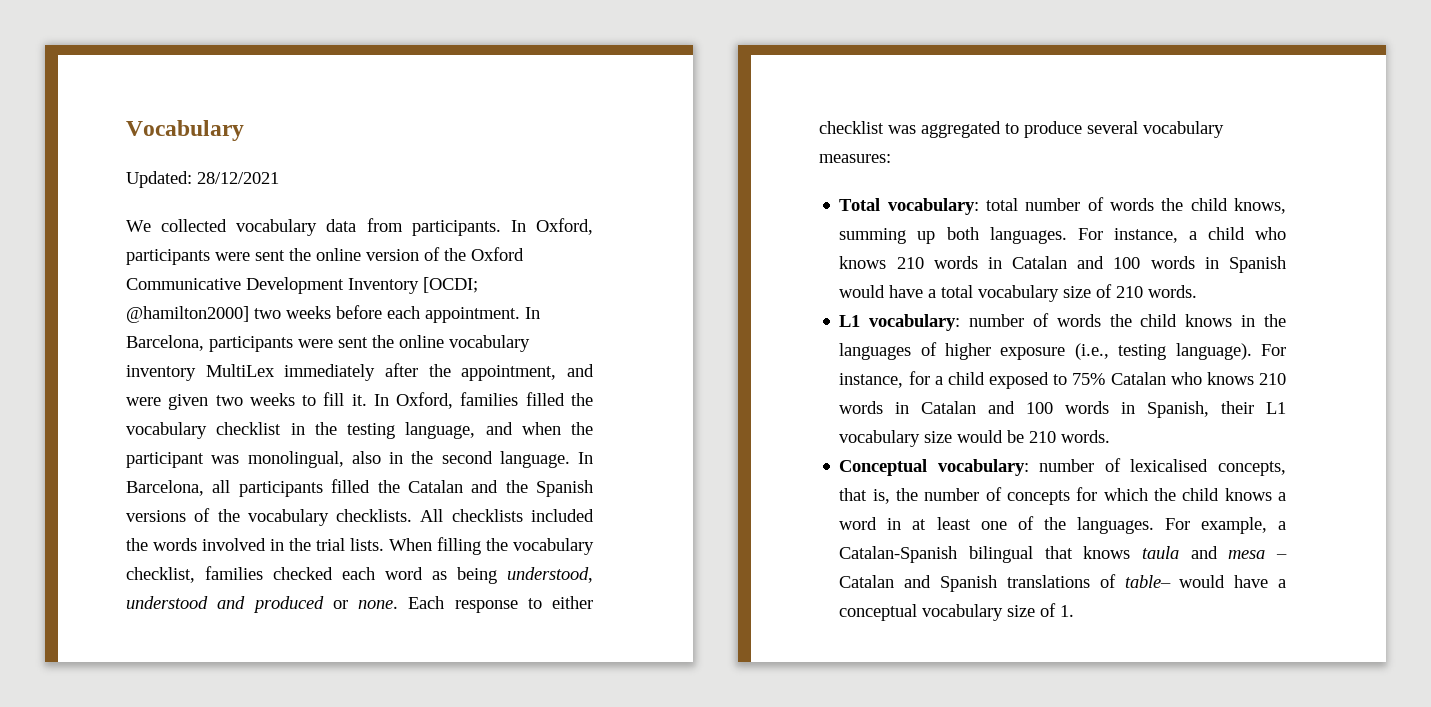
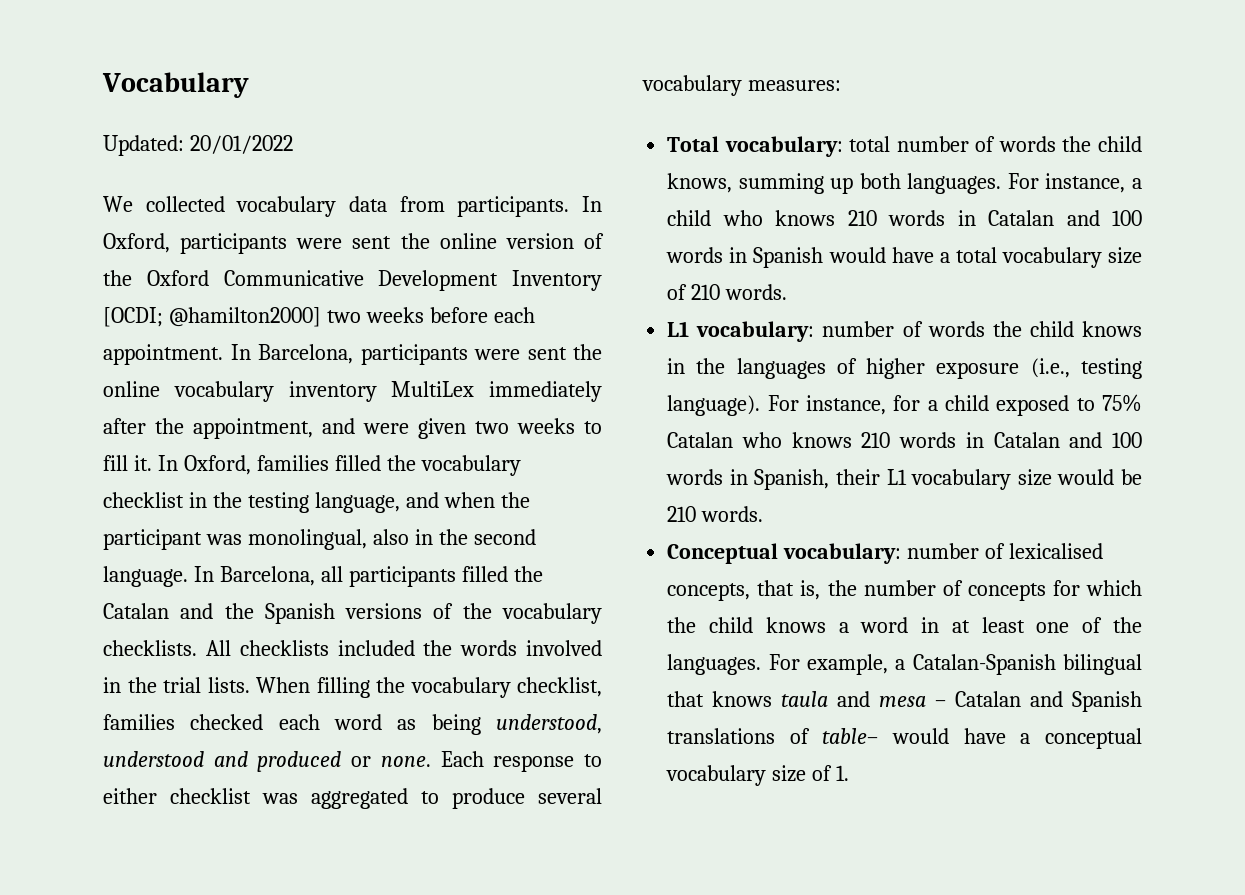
[197,172,279,184] 28/12/2021 -> [189,135,293,154] 20/01/2022

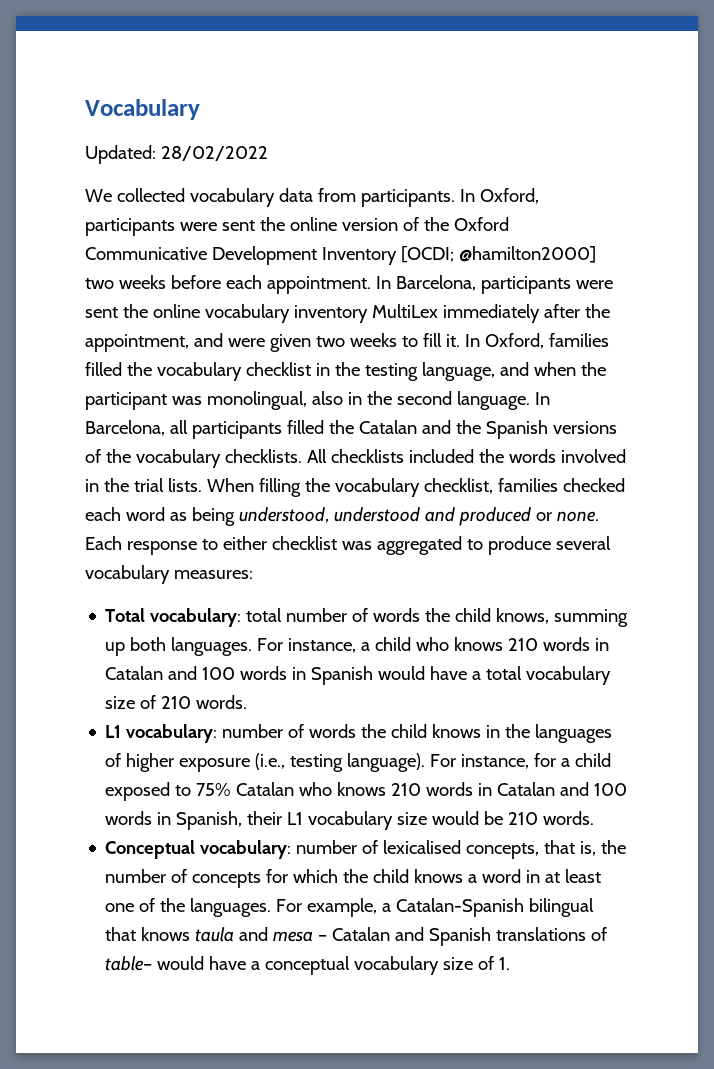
[189,135,293,154] 20/01/2022 -> [160,146,268,161] 28/02/2022

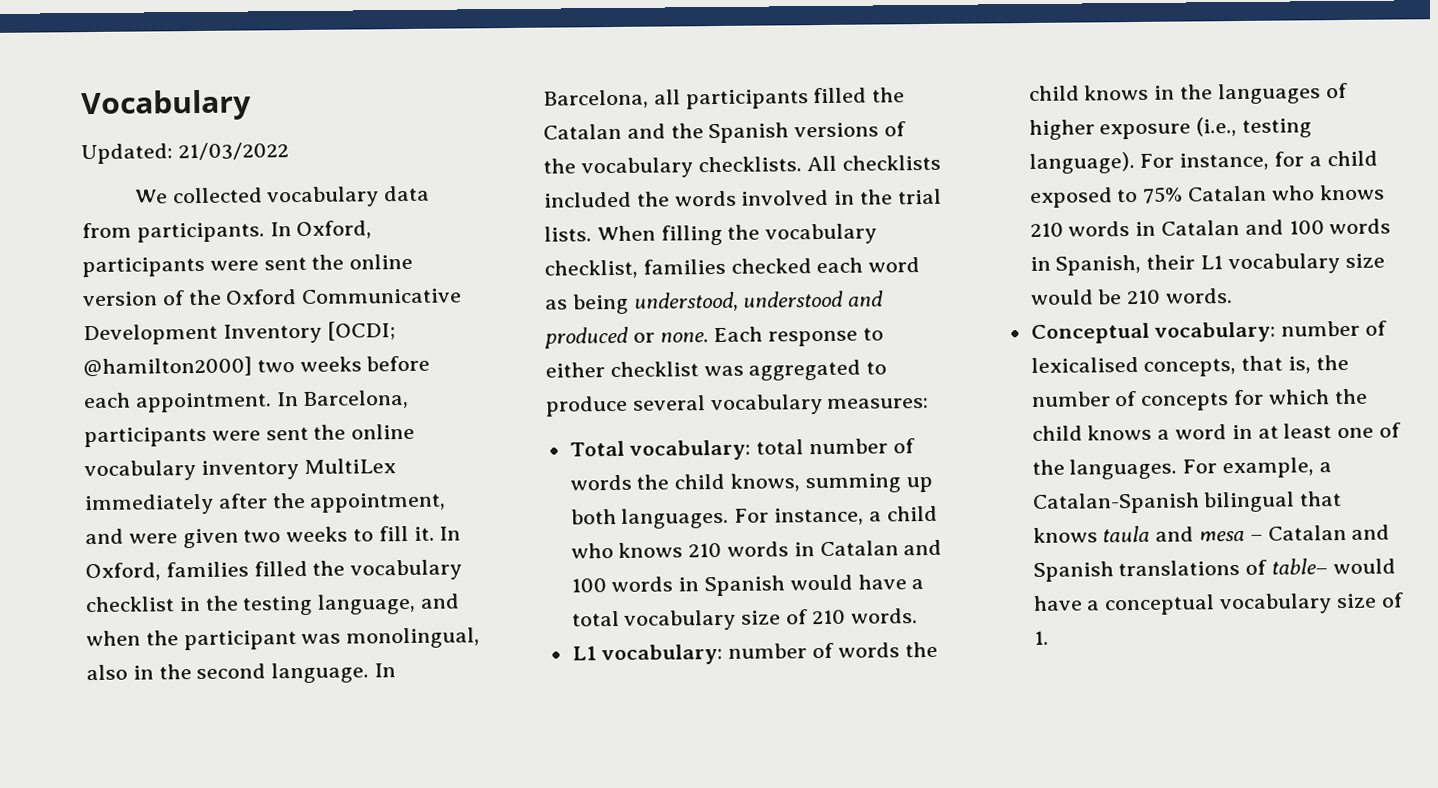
[160,146,268,161] 28/02/2022 -> [177,142,289,161] 21/03/2022

